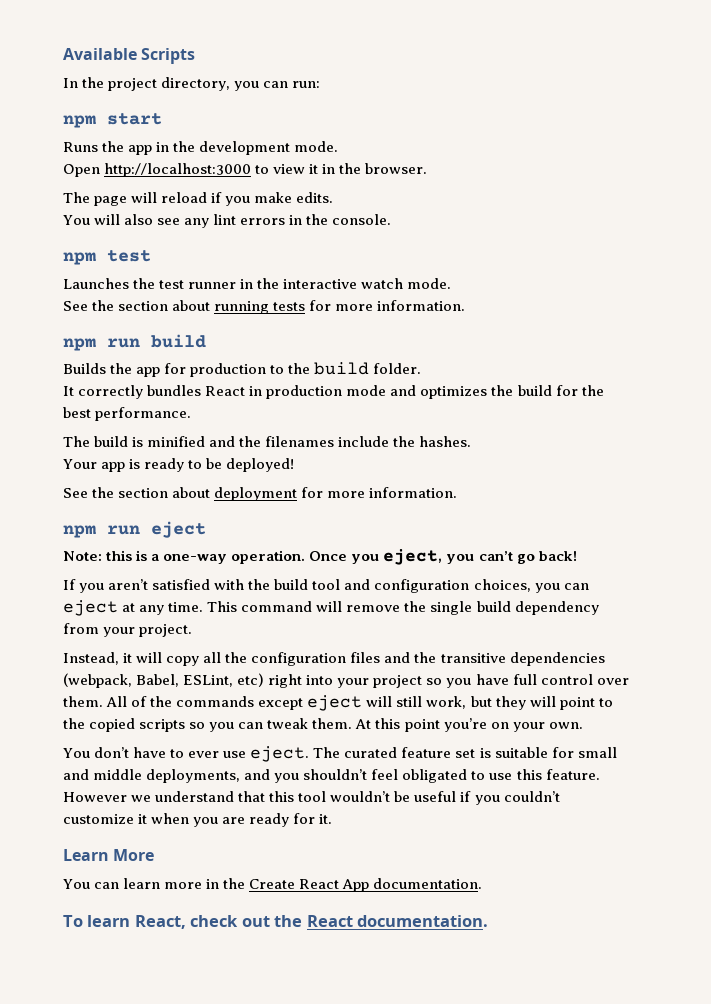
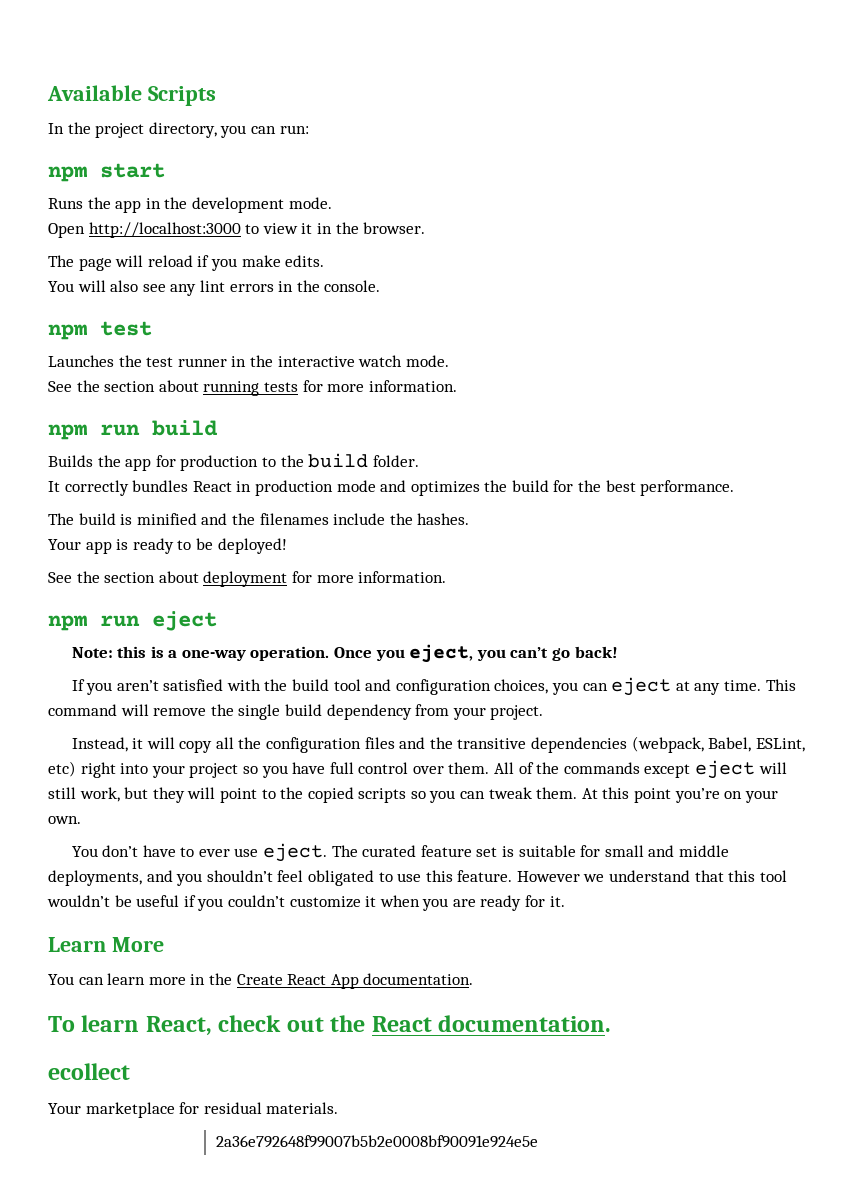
(489, 921) none -> [48,1063,130,1080] [48,1102,339,1118] [215,1135,538,1148] // ecollect // Your marketplace for residual materials. // 2a36e792648f99007b5b2e0008bf90091e924e5e

